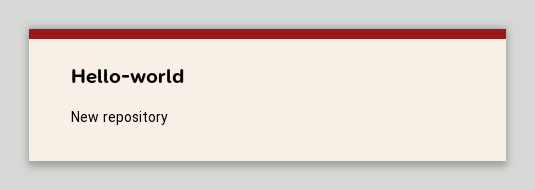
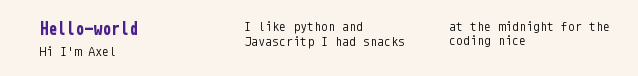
[71,111,168,125] New repository -> [39,46,116,56] [244,21,363,34] [244,36,405,49] [449,21,610,33] [449,35,526,47] Hi I'm Axel // I like python and Javascritp I had snacks at the midnight for the coding nice

